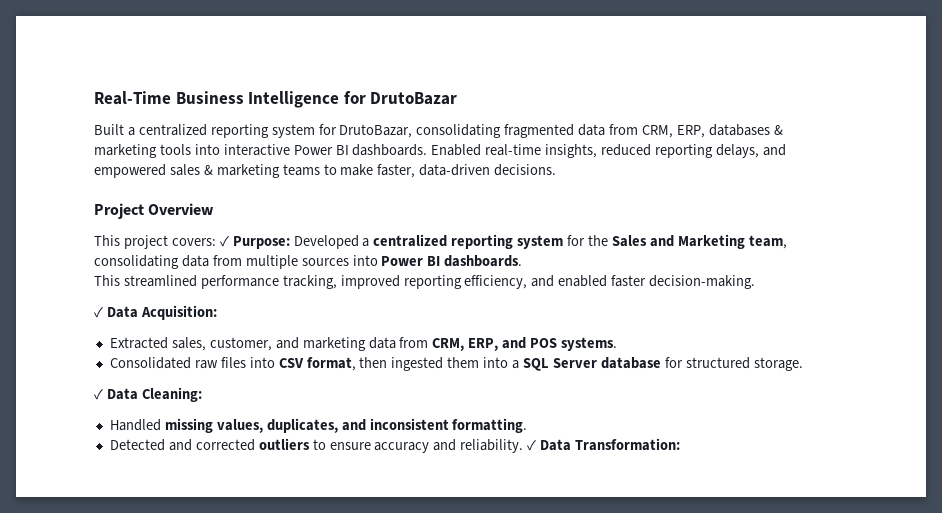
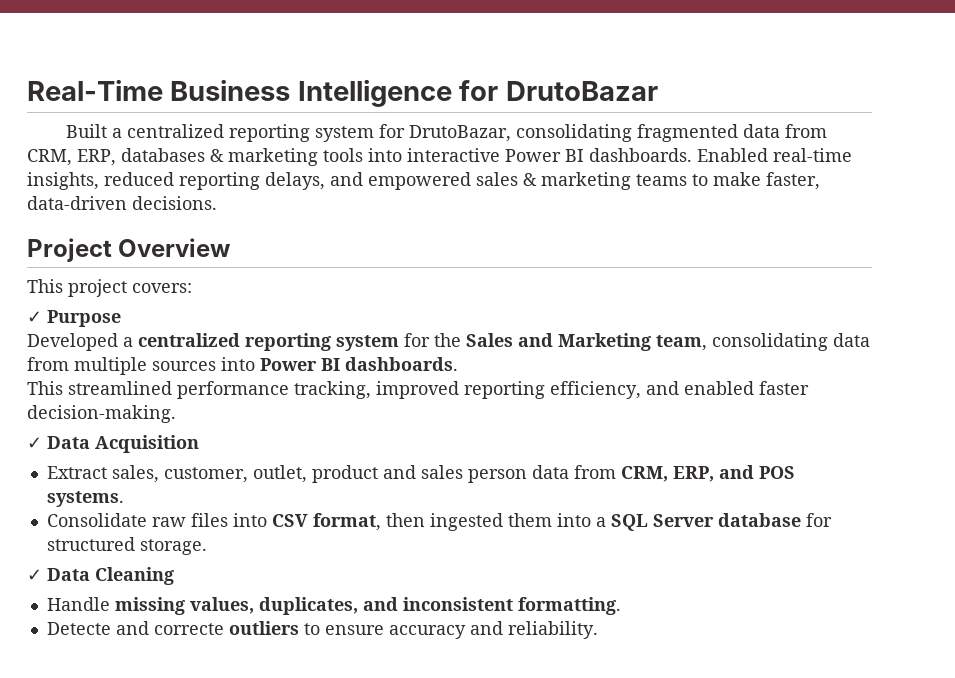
[219,236,290,249] ✓ Purpose: -> [27,310,121,327] // ✓ Purpose //
[140,305,217,320] [109,337,366,351] Acquisition: // Extracted sales, customer, and marketing -> [95,435,199,453] [46,465,527,483] Acquisition // Extract sales, customer, outlet, product and sales person
[109,357,191,369] Consolidated -> [46,513,147,527] Consolidate
[141,387,202,402] [109,419,161,431] Cleaning: // Handled -> [95,567,174,585] [46,597,110,611] Cleaning // Handle
[109,439,255,451] Detected and corrected -> [46,621,224,635] Detecte and correcte
[527,438,681,451] ✓ Data Transformation: -> (598, 630) none

